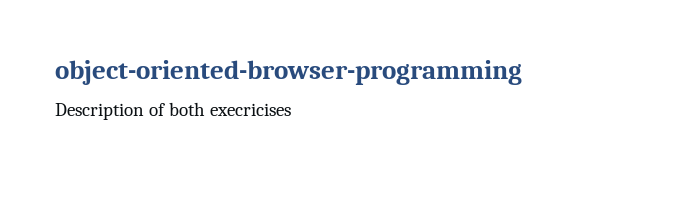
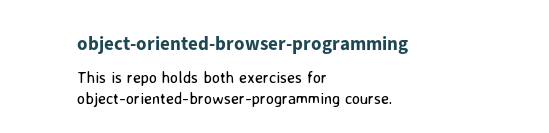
[55,102,292,120] Description of both execricises -> [77,71,327,86] [77,92,392,107] This is repo holds both exercises for object-oriented-browser-programming course.

